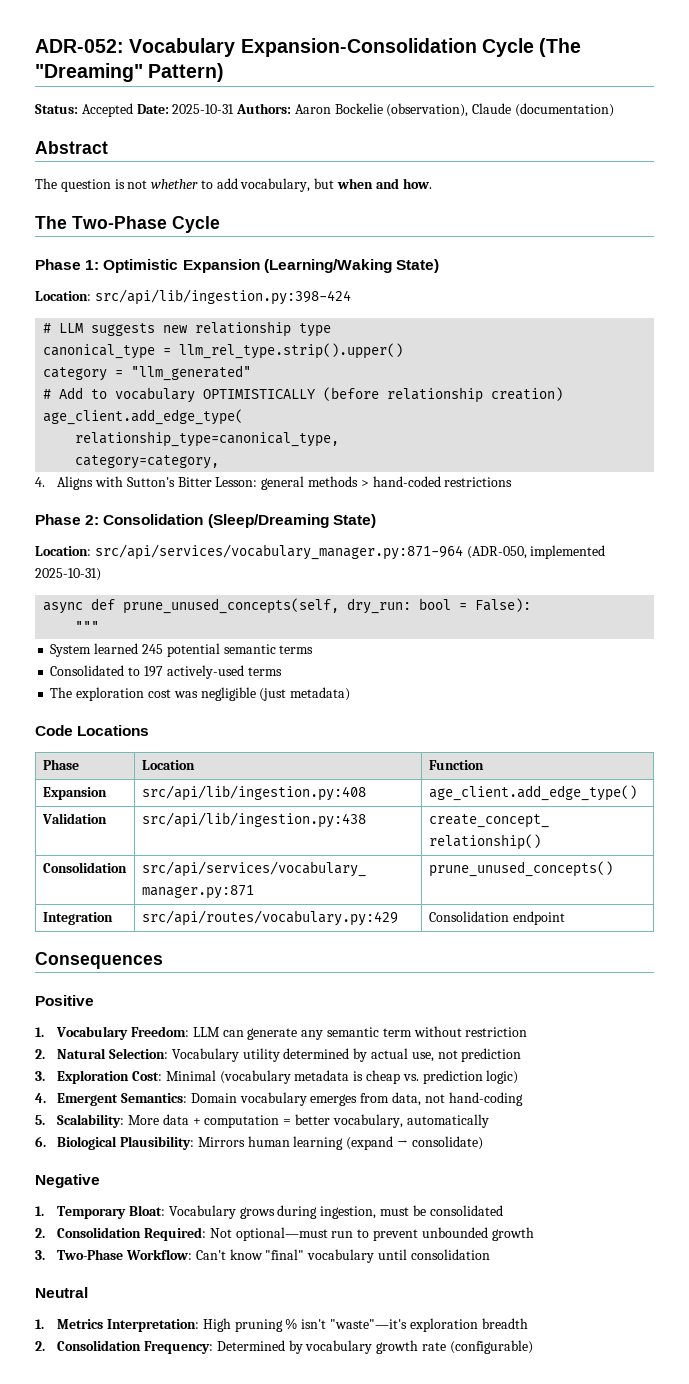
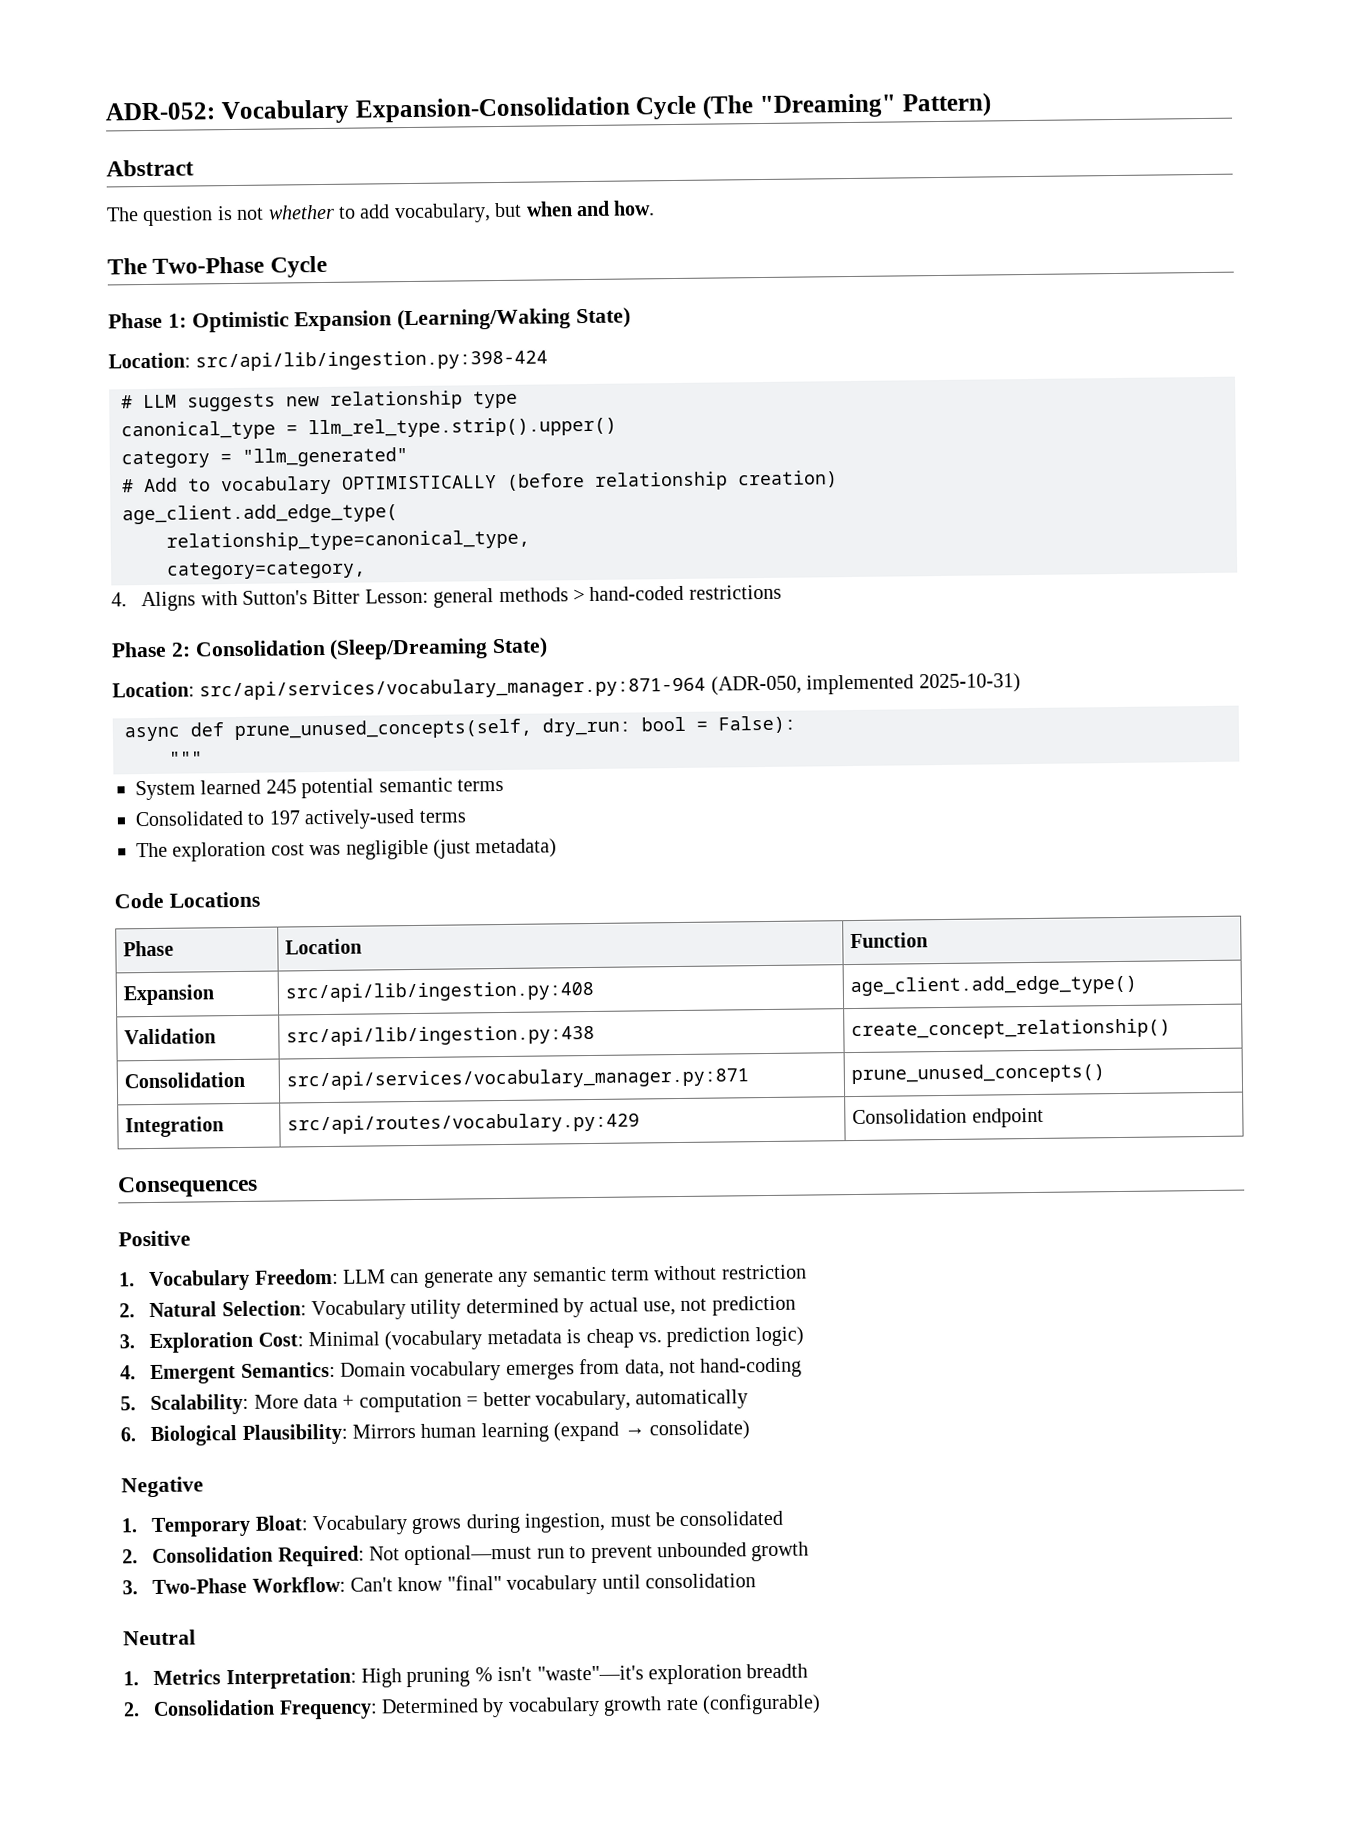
[35,103,615,117] // Status: Accepted Date: 2025-10-31 Authors: Aaron Bockelie (observation), Claude (documentation) -> (991, 105) none

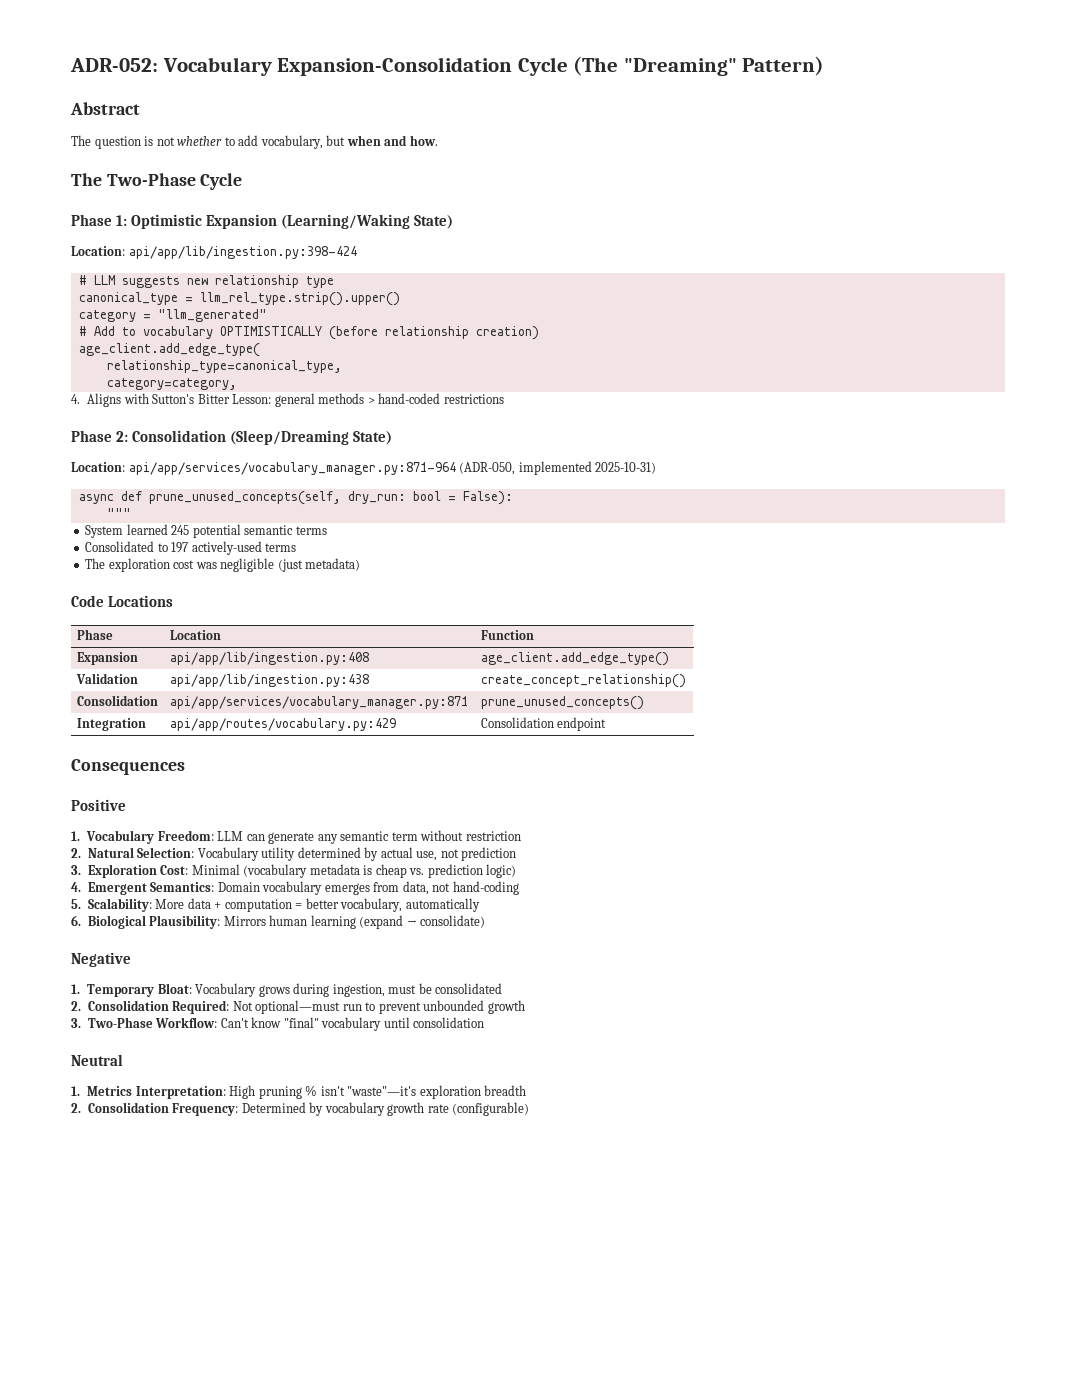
[195,349,549,372] src/api/lib/ingestion.py:398-424 -> [128,246,357,259] api/app/lib/ingestion.py:398-424
[199,676,707,701] src/api/services/vocabulary_manager.py:871-964 -> [128,462,456,475] api/app/services/vocabulary_manager.py:871-964
[285,980,595,1003] src/api/lib/ingestion.py:408 -> [169,652,369,665] api/app/lib/ingestion.py:408
[286,1024,596,1047] src/api/lib/ingestion.py:438 -> [169,674,369,687] api/app/lib/ingestion.py:438
[286,1067,750,1091] src/api/services/vocabulary_manager.py:871 -> [169,696,468,709] api/app/services/vocabulary_manager.py:871
[287,1112,641,1135] src/api/routes/vocabulary.py:429 -> [169,718,396,731] api/app/routes/vocabulary.py:429

